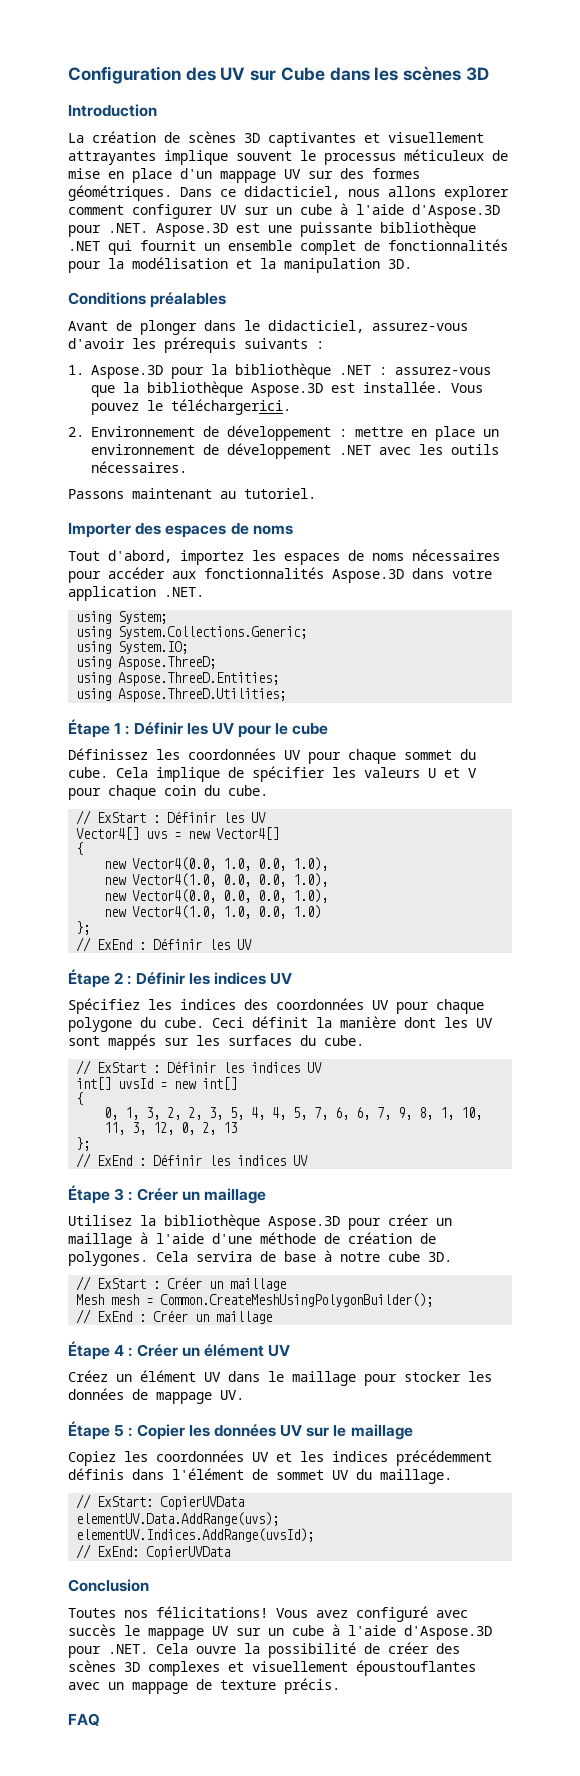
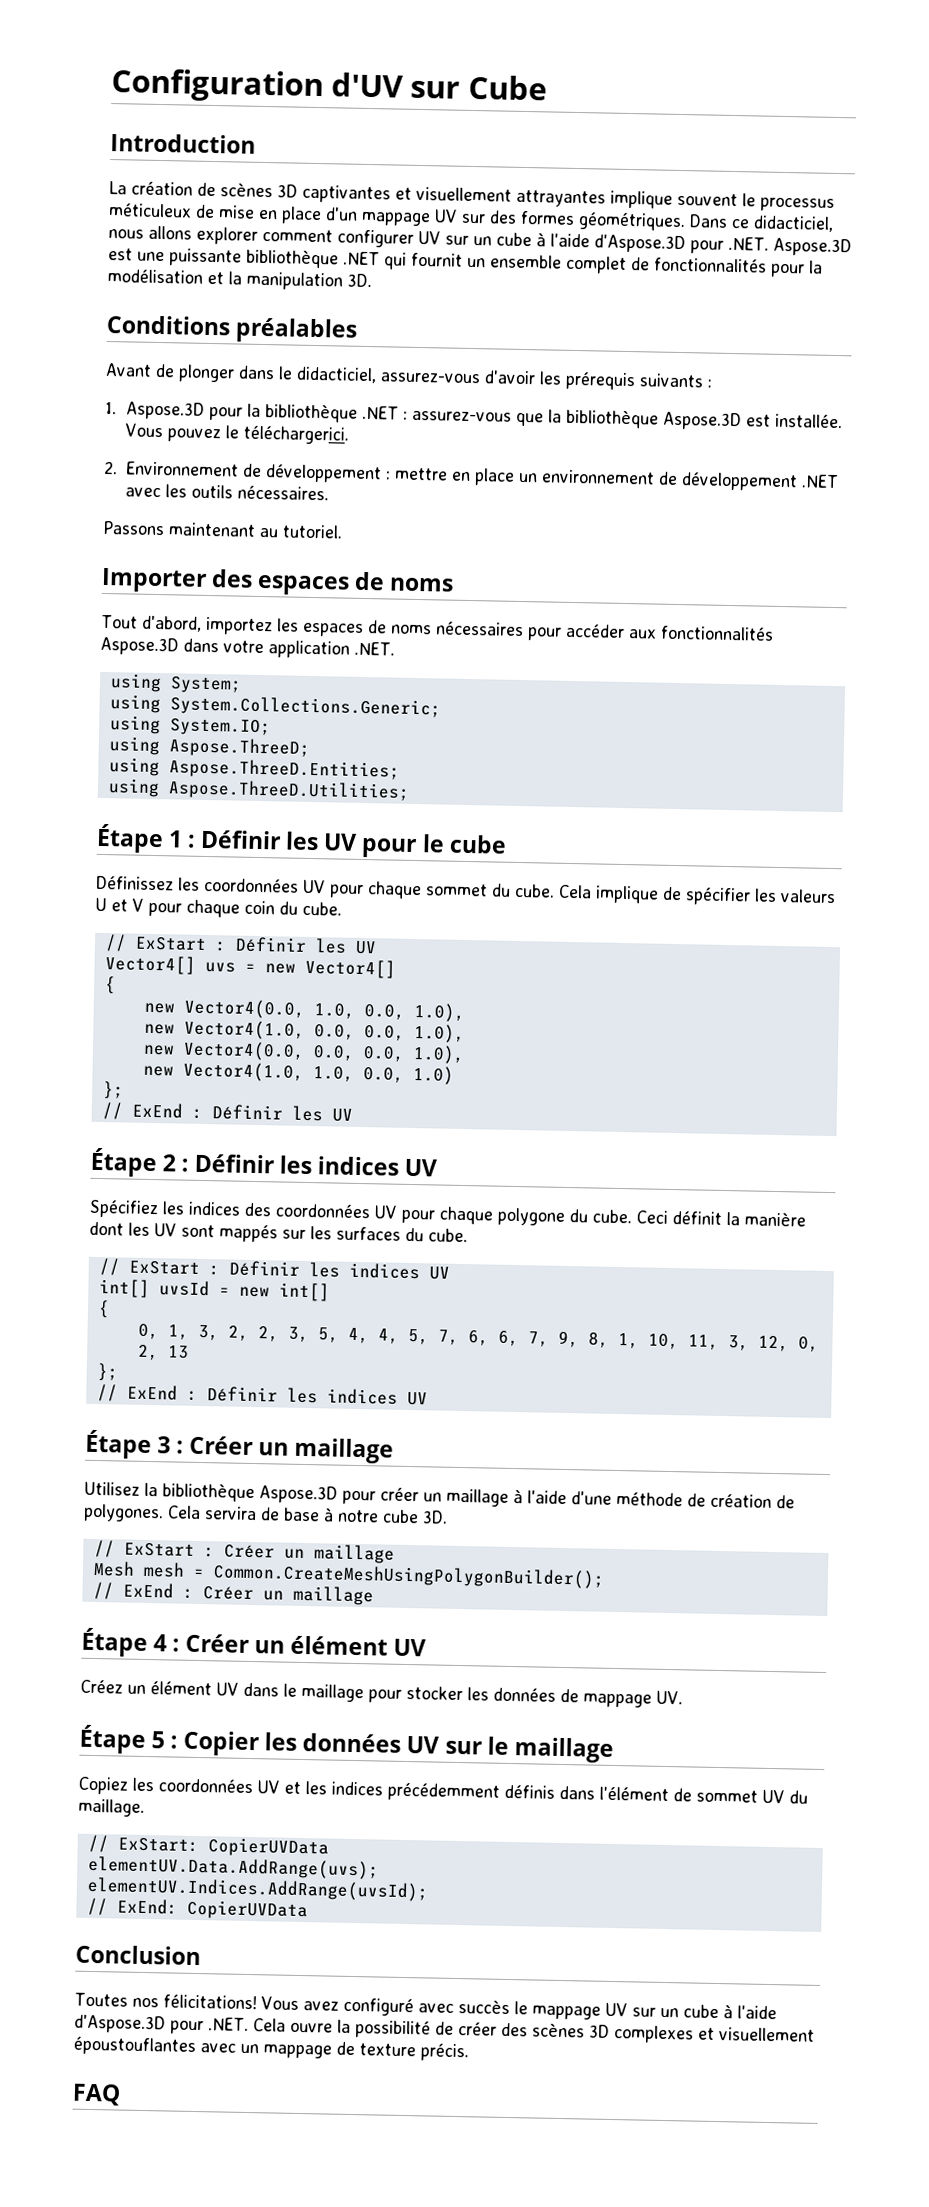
[185,67,246,81] des UV -> [331,72,405,98] d'UV
[329,66,489,81] dans les scènes 3D -> (547, 87) none

